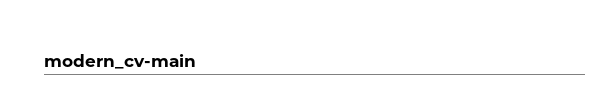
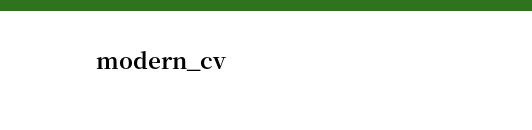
[44,54,196,69] modern_cv-main -> [96,51,226,71] modern_cv

